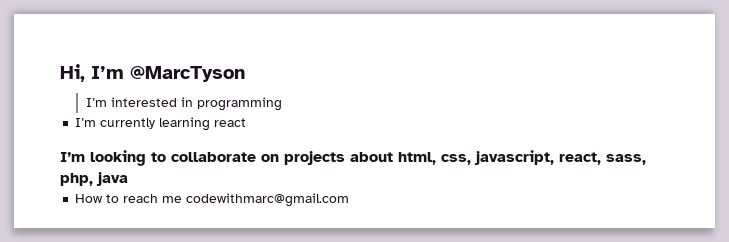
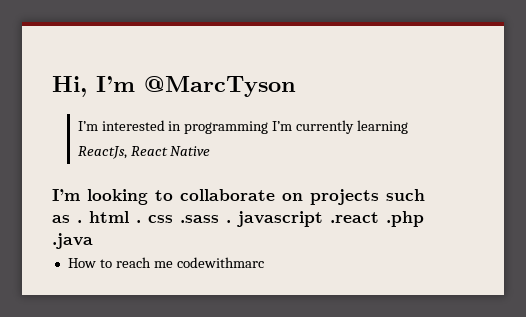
(282, 104) // -> (269, 127) none
[214,118,247,127] react -> [77,146,211,159] ReactJs, React Native
[350,150,646,165] [60,172,128,186] about html, css, javascript, react, sass, php, java -> [386,189,425,201] [52,211,424,227] [52,233,93,249] such as . html . css .sass . javascript .react .php .java
[186,193,350,207] codewithmarc@gmail.com -> [176,257,264,268] codewithmarc

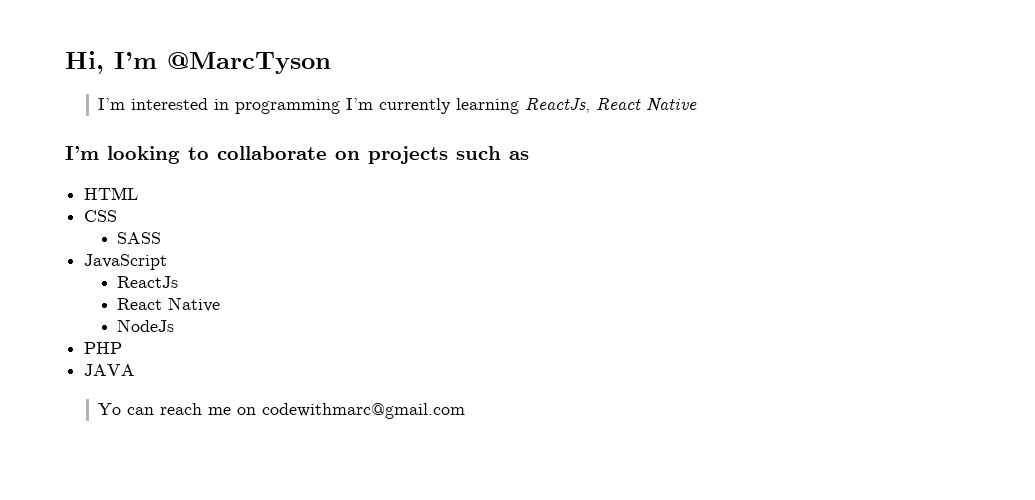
[77,211,424,227] [52,233,93,249] [67,257,264,268] . html . css .sass . javascript .react .php .java // How to reach me codewithmarc -> [84,187,139,200] [84,210,118,222] [117,232,162,244] [84,254,168,270] [117,276,179,288] [117,297,221,312] [117,319,175,332] [84,342,123,354] [84,364,136,376] [98,403,466,419] // HTML // CSS // SASS // JavaScript // ReactJs // React Native // NodeJs // PHP // JAVA // Yo can reach me on codewithmarc@gmail.com

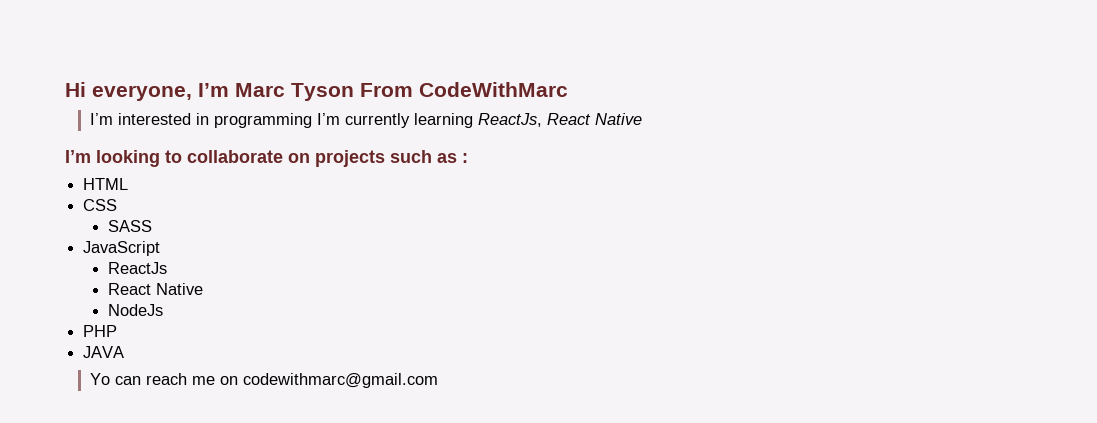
[65,51,331,74] Hi, I’m @MarcTyson -> [65,82,568,101] Hi everyone, I’m Marc Tyson From CodeWithMarc
(529, 155) none -> [462,153,468,163] :

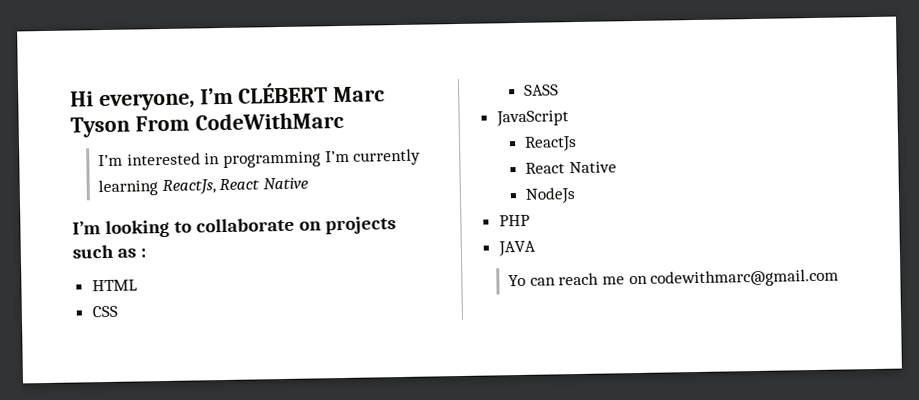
(229, 90) none -> [237,82,329,104] CLÉBERT

